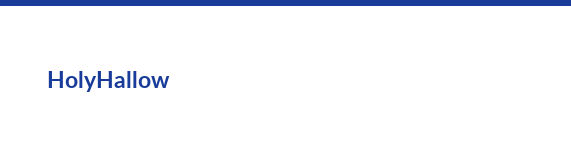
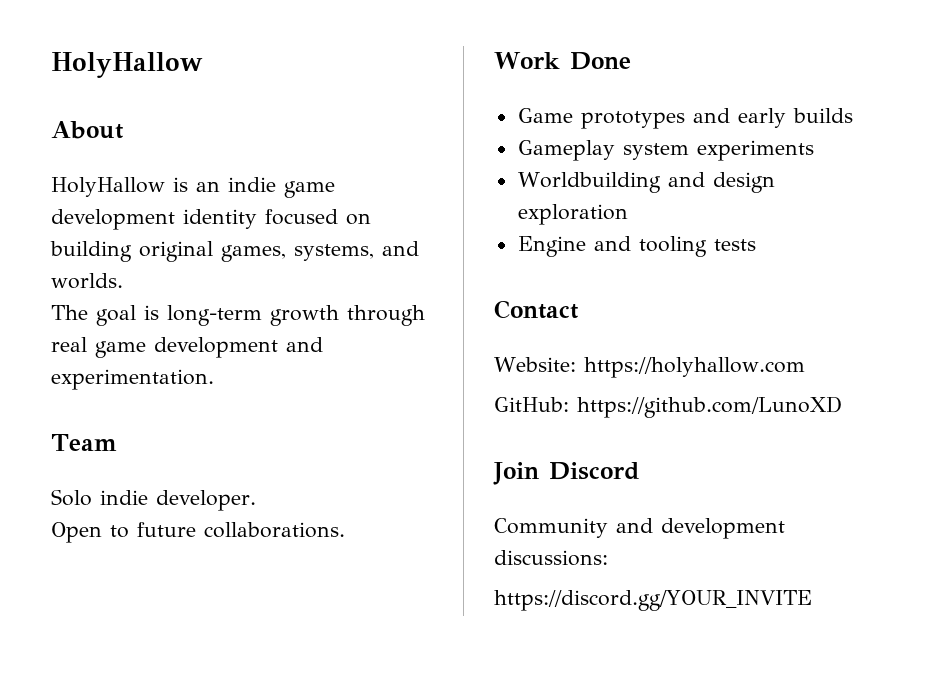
[47,71,170,92] HolyHallow -> [51,52,203,78] [51,121,124,139] [51,177,335,198] [51,209,371,230] [50,241,419,262] [51,273,123,289] [51,305,425,326] [51,337,323,358] [51,369,214,390] [51,434,117,451] [51,489,256,511] [51,522,345,543] [494,52,631,70] [517,108,853,129] [517,140,814,161] [517,172,775,193] [517,204,628,225] [517,236,756,257] [494,300,579,319] [494,357,805,378] [494,396,842,418] [493,462,640,485] [494,518,785,539] [494,550,608,566] [494,590,812,611] HolyHallow // About // HolyHallow is an indie game development identity focused on building original games, systems, and worlds. // The goal is long-term growth through real game development and experimentation. // Team // Solo indie developer. // Open to future collaborations. // Work Done // Game prototypes and early builds // Gameplay system experiments // Worldbuilding and design exploration // Engine and tooling tests // Contact // Website: https://holyhallow.com // GitHub: https://github.com/LunoXD // Join Discord // Community and development discussions: // https://discord.gg/YOUR_INVITE

